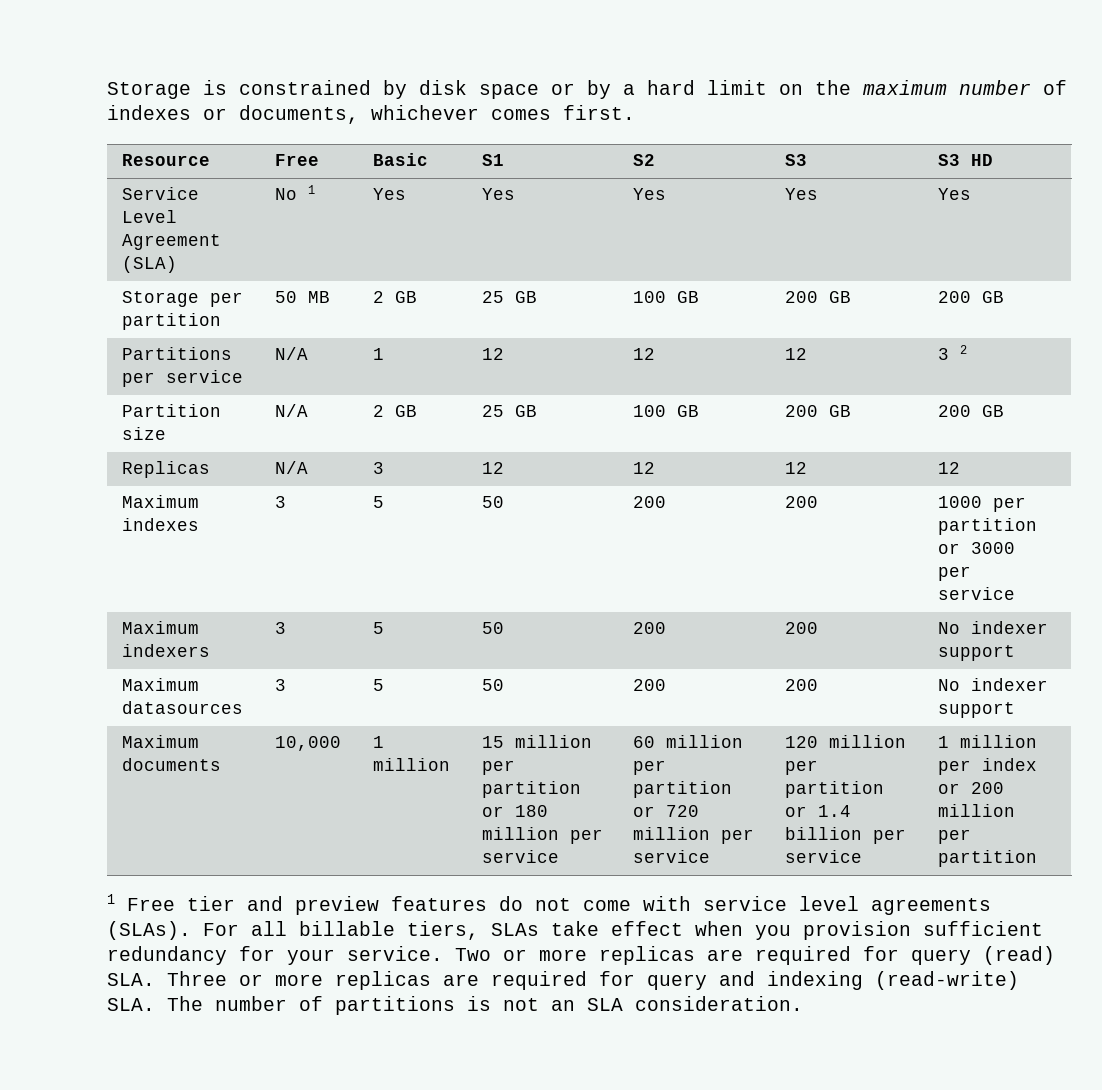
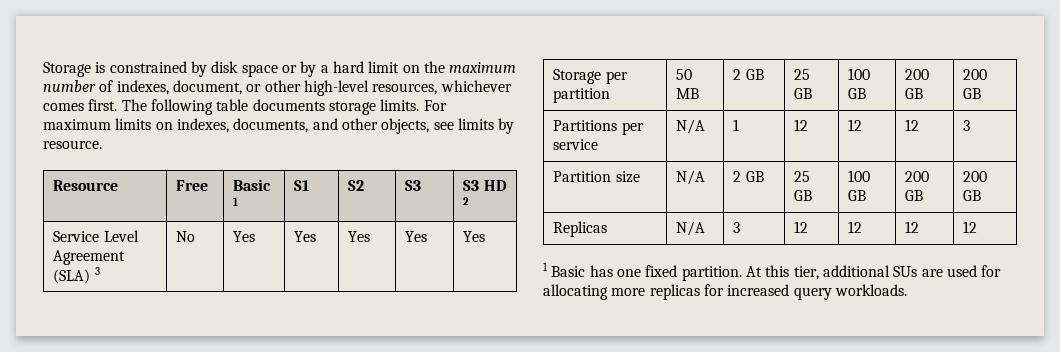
[107,105,635,124] indexes or documents, whichever comes first. -> [116,80,512,96] [43,99,447,115] [43,118,515,134] [43,140,102,149] indexes, document, or other high-level resources, whichever comes first. The following table documents storage limits. For maximum limits on indexes, documents, and other objects, see limits by resource.
(429, 159) none -> [233,197,239,206] 1
(994, 160) none -> [463,197,470,205] 2
[275,185,316,200] | No 1 -> [94,267,100,275] [176,231,196,242] 3 | No
[960,345,968,354] 2 -> (971, 125) none
[122,495,200,508] [122,518,200,531] [275,496,287,508] [373,496,385,508] [482,496,505,508] [633,496,667,508] [785,496,819,508] [938,496,1027,512] [938,518,1038,535] [938,542,1016,554] [938,566,972,581] [938,587,1016,600] [122,621,200,634] [122,644,211,657] [275,622,287,634] [373,622,385,634] [482,622,505,634] [633,622,667,634] [785,622,819,634] [938,621,1049,634] [938,645,1016,661] [122,678,200,691] [122,701,244,714] [275,679,287,691] [373,679,385,691] [482,679,505,691] [633,679,667,691] [785,679,819,691] [938,678,1049,691] [938,702,1016,718] [122,735,200,748] [122,758,222,771] [275,736,342,751] [373,736,385,748] [373,758,451,771] [482,735,593,748] [482,760,516,775] [482,781,582,798] [482,805,549,817] [482,827,604,844] [482,850,560,863] [633,735,744,748] [633,760,667,775] [633,781,733,798] [633,805,700,817] [633,827,755,844] [633,850,711,863] [785,735,907,748] [785,760,819,775] [785,781,885,798] [785,805,852,817] [785,827,907,844] [785,850,863,863] [938,735,1038,748] [938,758,1038,775] [938,782,1005,794] [938,804,1016,817] [938,829,972,844] [938,850,1038,867] [107,894,991,915] [107,921,1043,940] [107,946,1055,965] [107,971,1019,990] [107,996,803,1015] // Maximum indexes | 3 | 5 | 50 | 200 | 200 | 1000 per partition or 3000 per service // Maximum indexers | 3 | 5 | 50 | 200 | 200 | No indexer support // Maximum datasources | 3 | 5 | 50 | 200 | 200 | No indexer support // Maximum documents | 10,000 | 1 million | 15 million per partition or 180 million per service | 60 million per partition or 720 million per service | 120 million per partition or 1.4 billion per service | 1 million per index or 200 million per partition // 1 Free tier and preview features do not come with service level agreements (SLAs). For all billable tiers, SLAs take effect when you provision sufficient redundancy for your service. Two or more replicas are required for query (read) SLA. Three or more replicas are required for query and indexing (read-write) SLA. The number of partitions is not an SLA consideration. -> [543,262,1002,281] [543,284,907,300] // 1 Basic has one fixed partition. At this tier, additional SUs are used for allocating more replicas for increased query workloads.

